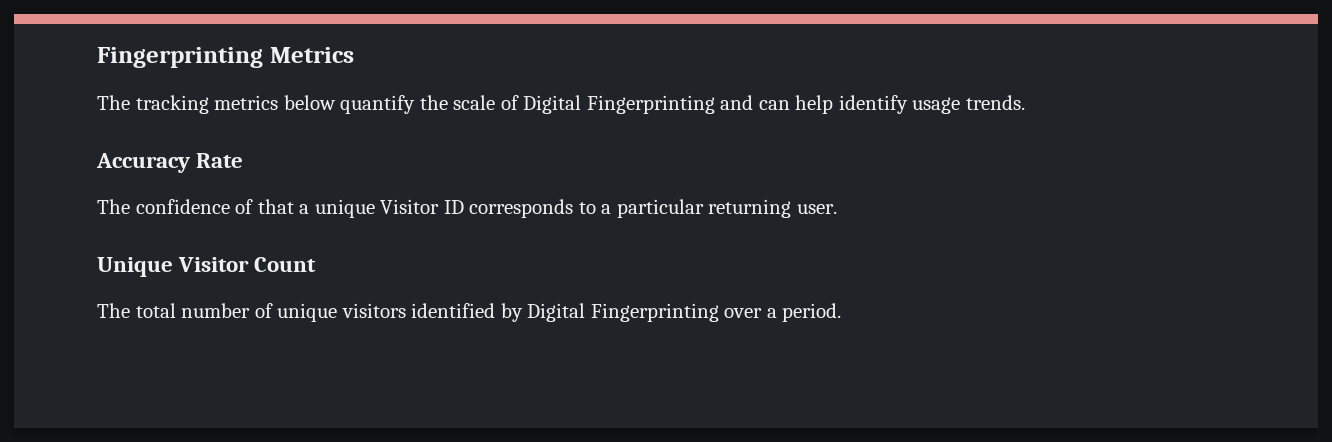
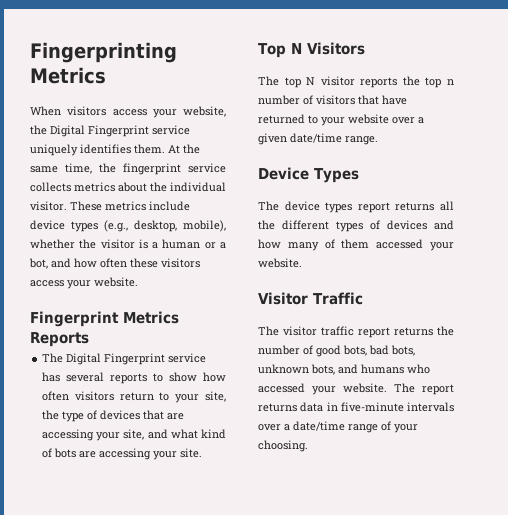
[97,95,1026,114] [96,153,244,173] [97,199,837,218] [97,257,317,277] [97,303,842,322] The tracking metrics below quantify the scale of Digital Fingerprinting and can help identify usage trends. // Accuracy Rate // The confidence of that a unique Visitor ID corresponds to a particular returning user. // Unique Visitor Count // The total number of unique visitors identified by Digital Fingerprinting over a period. -> [30,106,226,118] [30,125,190,137] [30,144,200,156] [30,163,226,175] [30,182,226,192] [30,201,190,211] [30,220,226,232] [30,239,226,249] [29,258,200,269] [30,277,138,289] [30,311,179,327] [30,332,89,347] [42,353,207,365] [42,372,226,384] [42,391,226,403] [42,410,185,422] [42,429,227,441] [42,448,203,460] [258,42,365,58] [258,76,454,88] [258,95,407,105] [258,114,424,126] [258,133,378,145] [258,167,359,183] [258,201,454,213] [258,220,454,232] [258,239,454,251] [258,258,302,268] [258,292,363,305] [258,326,454,338] [258,345,415,357] [258,364,430,375] [258,383,454,395] [258,402,454,412] [258,421,418,433] [258,440,308,452] When visitors access your website, the Digital Fingerprint service uniquely identifies them. At the same time, the fingerprint service collects metrics about the individual visitor. These metrics include device types (e.g., desktop, mobile), whether the visitor is a human or a bot, and how often these visitors access your website. // Fingerprint Metrics Reports // The Digital Fingerprint service has several reports to show how often visitors return to your site, the type of devices that are accessing your site, and what kind of bots are accessing your site. // Top N Visitors // The top N visitor reports the top n number of visitors that have returned to your website over a given date/time range. // Device Types // The device types report returns all the different types of devices and how many of them accessed your website. // Visitor Traffic // The visitor traffic report returns the number of good bots, bad bots, unknown bots, and humans who accessed your website. The report returns data in five-minute intervals over a date/time range of your choosing.

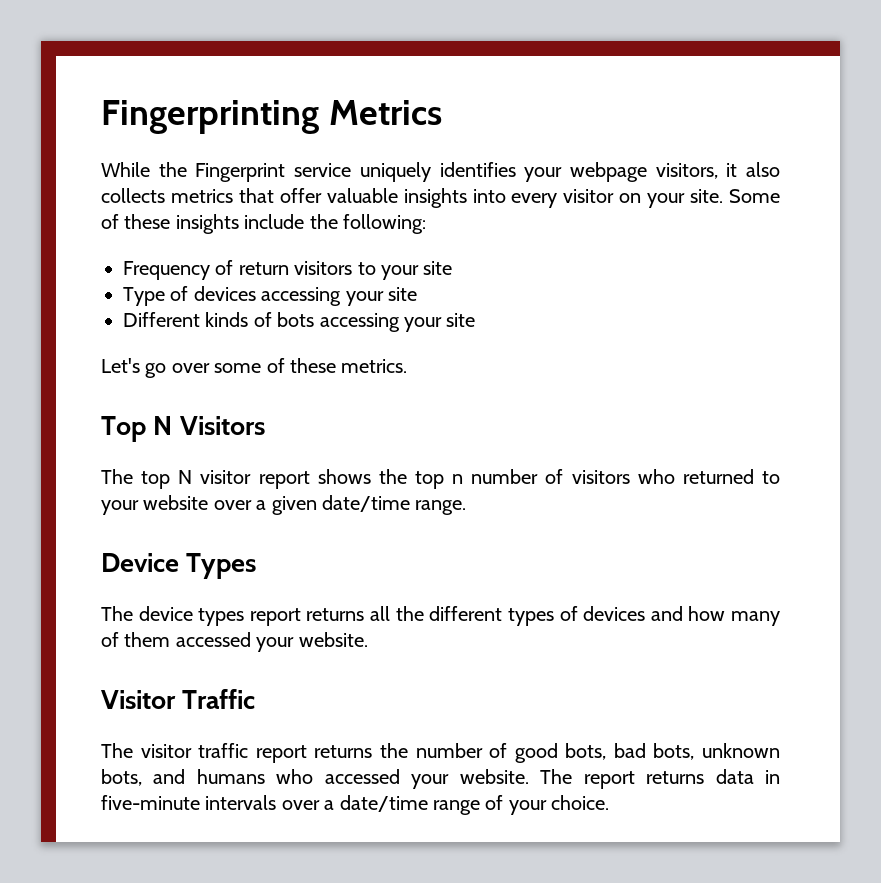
[30,106,226,118] [30,125,190,137] [30,144,200,156] [30,163,226,175] [30,182,226,192] [30,201,190,211] [30,220,226,232] [30,239,226,249] [29,258,200,269] [30,277,138,289] [30,311,179,327] [30,332,89,347] [42,353,207,365] [42,372,226,384] [42,391,226,403] [42,410,185,422] [42,429,227,441] When visitors access your website, the Digital Fingerprint service uniquely identifies them. At the same time, the fingerprint service collects metrics about the individual visitor. These metrics include device types (e.g., desktop, mobile), whether the visitor is a human or a bot, and how often these visitors access your website. // Fingerprint Metrics Reports // The Digital Fingerprint service has several reports to show how often visitors return to your site, the type of devices that are accessing your site, and what kind -> [101,162,781,182] [101,188,780,208] [101,214,426,234] [123,260,453,280] [123,286,417,306] [123,312,249,327] While the Fingerprint service uniquely identifies your webpage visitors, it also collects metrics that offer valuable insights into every visitor on your site. Some of these insights include the following: // Frequency of return visitors to your site // Type of devices accessing your site // Different kinds
[79,448,203,460] are accessing your site. -> [319,313,476,332] [101,358,408,378] accessing your site // Let's go over some of these metrics.
[360,77,398,88] reports -> [258,469,371,489] report shows
[358,95,407,105] that have -> [637,469,675,484] who
[258,440,308,452] choosing. -> [551,795,610,810] choice.

